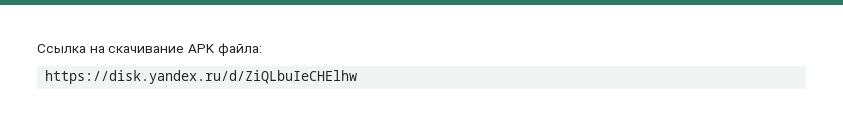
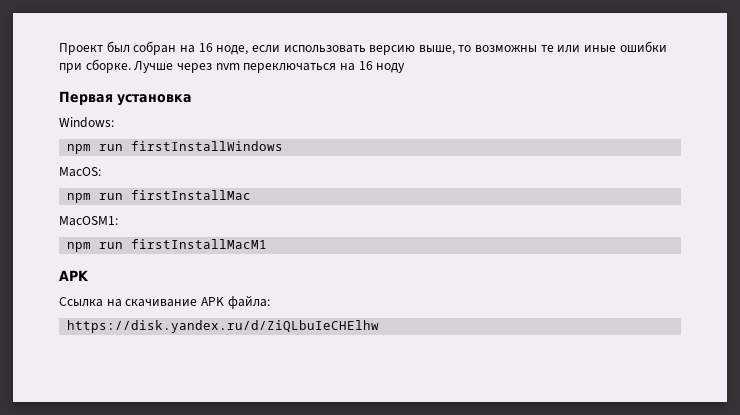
(37, 48) none -> [59,41,667,55] [59,59,406,73] [59,91,192,106] [59,117,114,128] [67,141,284,154] [59,167,101,177] [67,190,252,203] [59,216,118,226] [67,239,268,252] [59,270,89,281] Проект был собран на 16 ноде, если использовать версию выше, то возможны те или иные ошибки при сборке. Лучше через nvm переключаться на 16 ноду // Первая установка // Windows: // npm run firstInstallWindows // MacOS: // npm run firstInstallMac // MacOSM1: // npm run firstInstallMacM1 // APK //

